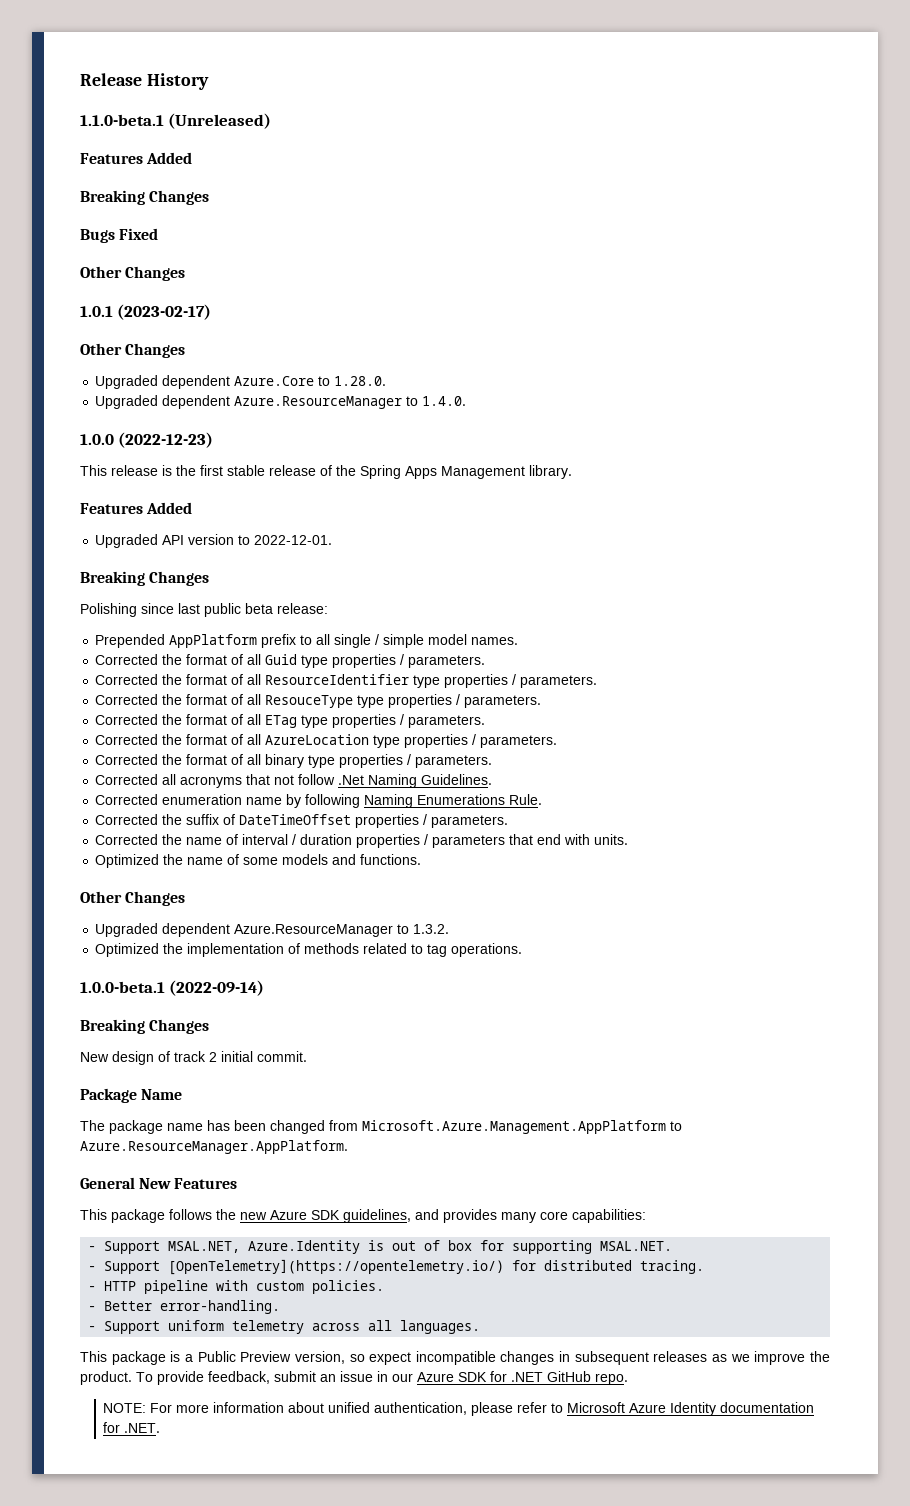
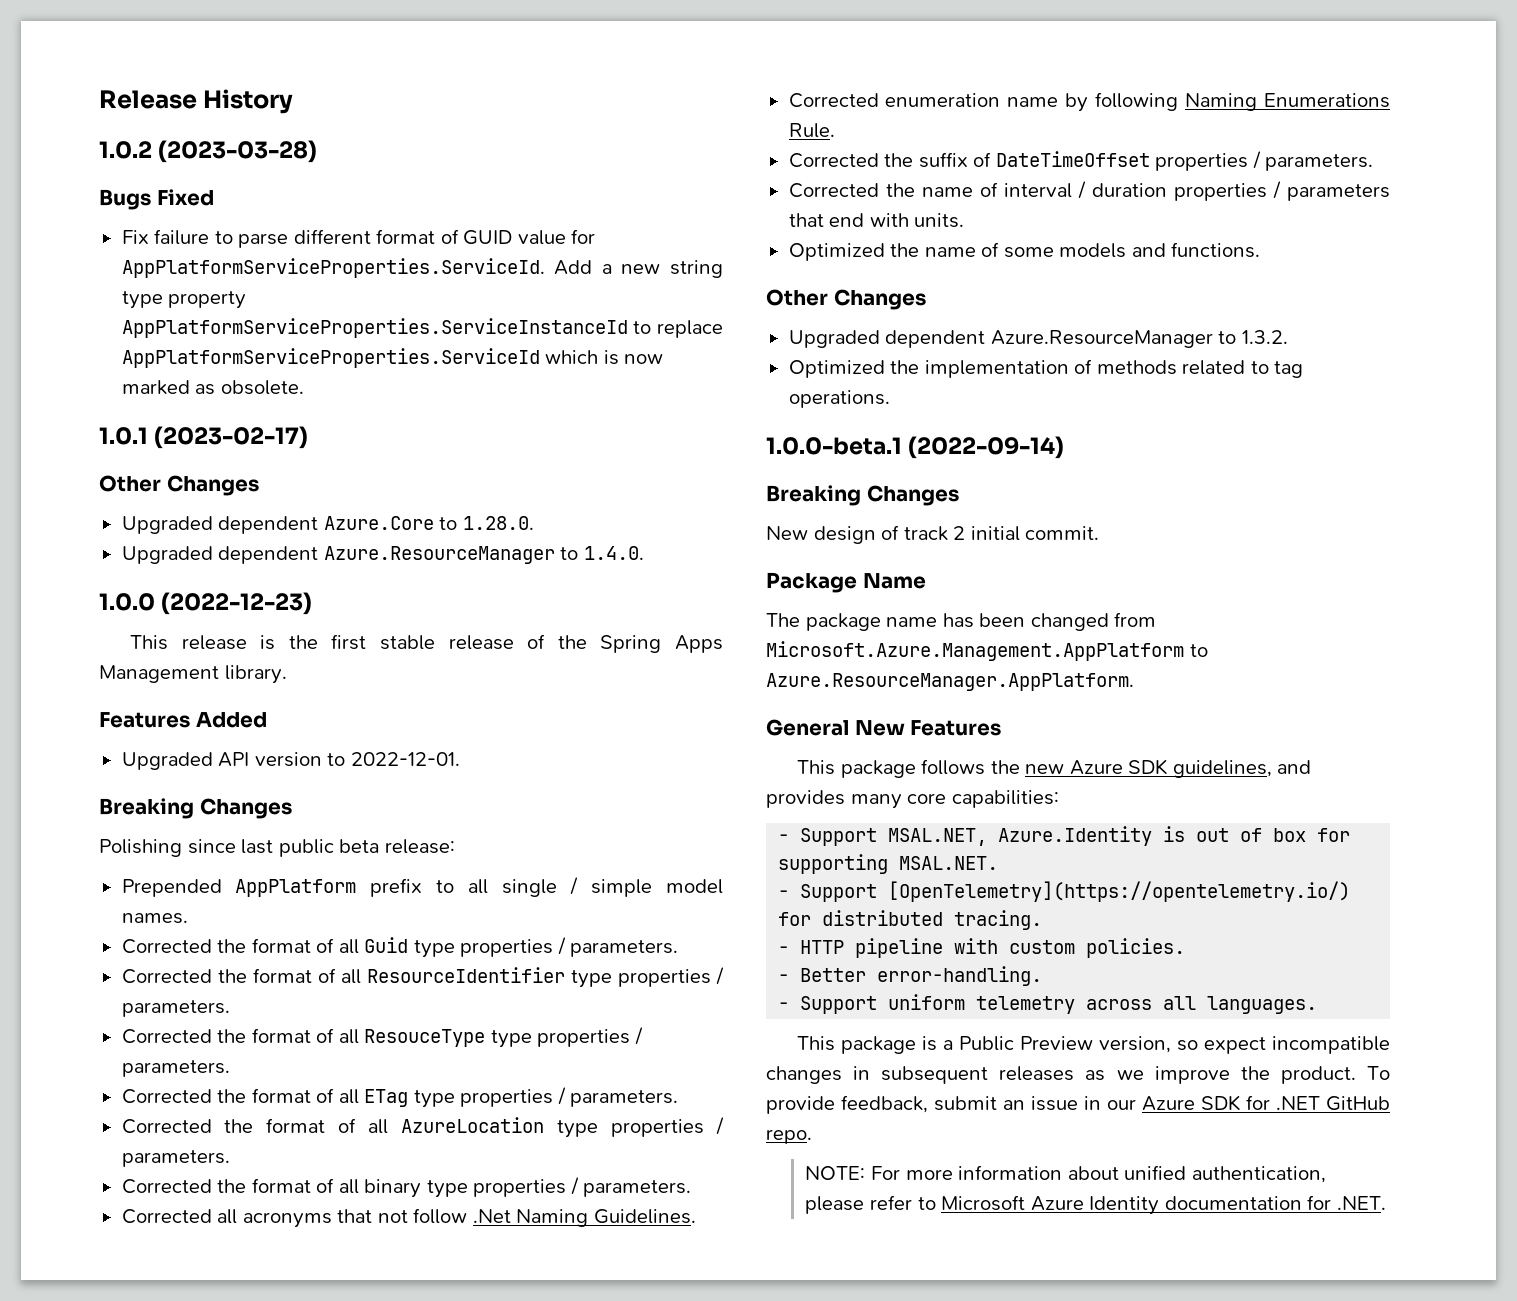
[80,113,272,129] [80,152,193,164] [80,190,210,205] [80,228,159,243] [80,266,186,281] 1.1.0-beta.1 (Unreleased) // Features Added // Breaking Changes // Bugs Fixed // Other Changes -> [99,140,318,163] [99,189,214,210] [121,229,596,248] [121,258,724,278] [121,291,247,309] [121,318,723,338] [121,348,664,368] [121,380,304,395] 1.0.2 (2023-03-28) // Bugs Fixed // Fix failure to parse different format of GUID value for AppPlatformServiceProperties.ServiceId. Add a new string type property AppPlatformServiceProperties.ServiceInstanceId to replace AppPlatformServiceProperties.ServiceId which is now marked as obsolete.

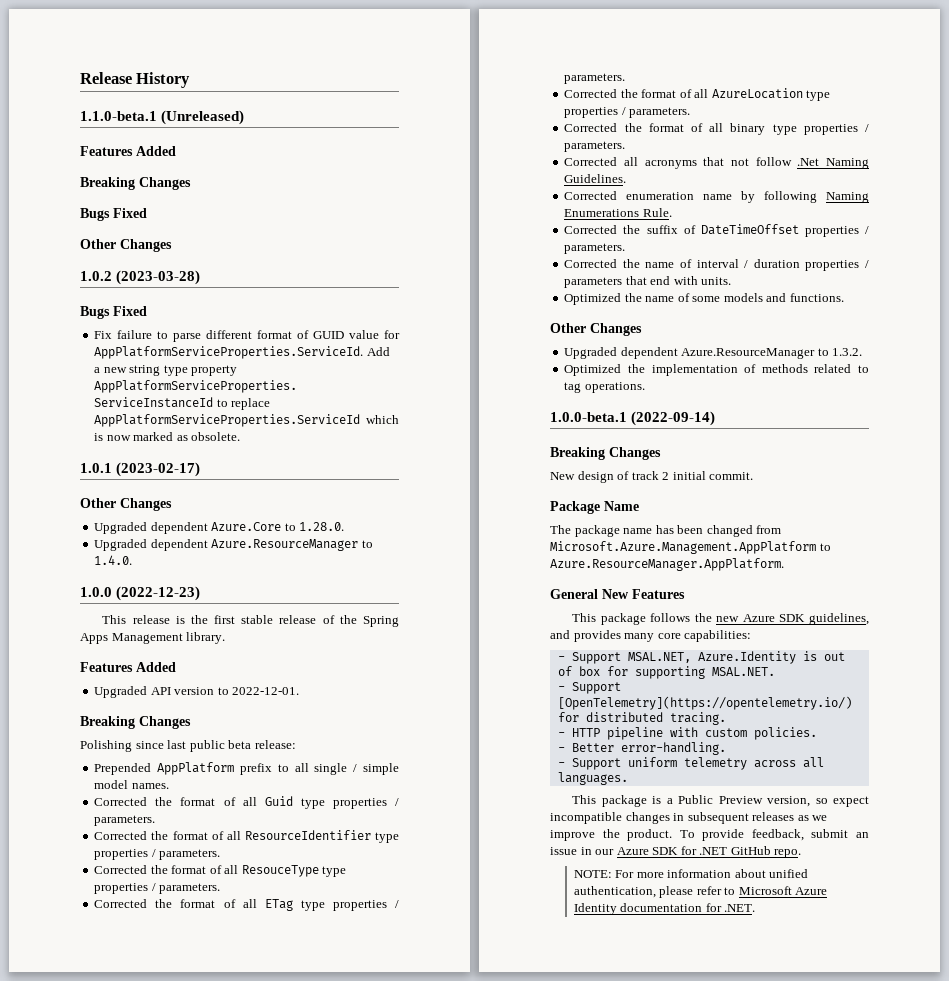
(294, 101) none -> [80,110,245,125] [80,146,176,156] [80,177,191,190] [80,208,147,221] [80,239,172,252] // 1.1.0-beta.1 (Unreleased) // Features Added // Breaking Changes // Bugs Fixed // Other Changes

